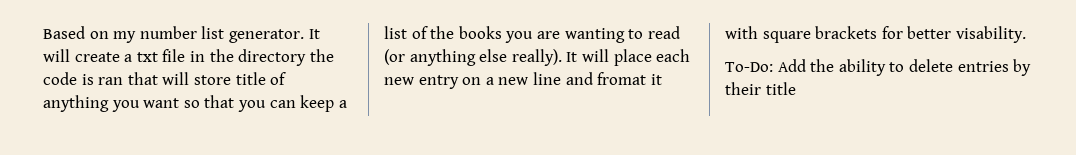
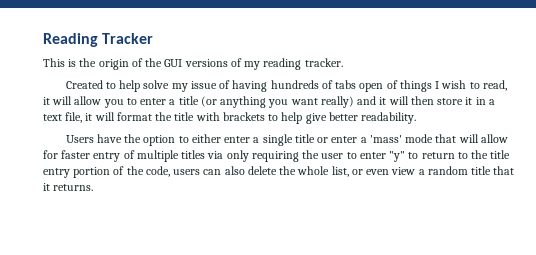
[43,26,320,43] [43,49,334,66] [43,72,287,85] [43,95,347,112] [384,26,680,43] [384,49,691,66] [384,72,662,89] [725,26,1026,43] [725,59,1032,76] [725,82,796,95] Based on my number list generator. It will create a txt file in the directory the code is ran that will store title of anything you want so that you can keep a list of the books you are wanting to read (or anything else really). It will place each new entry on a new line and fromat it with square brackets for better visability. // To-Do: Add the ability to delete entries by their title -> [43,33,154,47] [43,58,343,70] [65,80,507,92] [43,96,495,108] [43,112,417,124] [65,134,508,146] [43,150,511,162] [43,166,515,178] [43,183,94,191] Reading Tracker // This is the origin of the GUI versions of my reading tracker. // Created to help solve my issue of having hundreds of tabs open of things I wish to read, it will allow you to enter a title (or anything you want really) and it will then store it in a text file, it will format the title with brackets to help give better readability. // Users have the option to either enter a single title or enter a 'mass' mode that will allow for faster entry of multiple titles via only requiring the user to enter "y" to return to the title entry portion of the code, users can also delete the whole list, or even view a random title that it returns.

